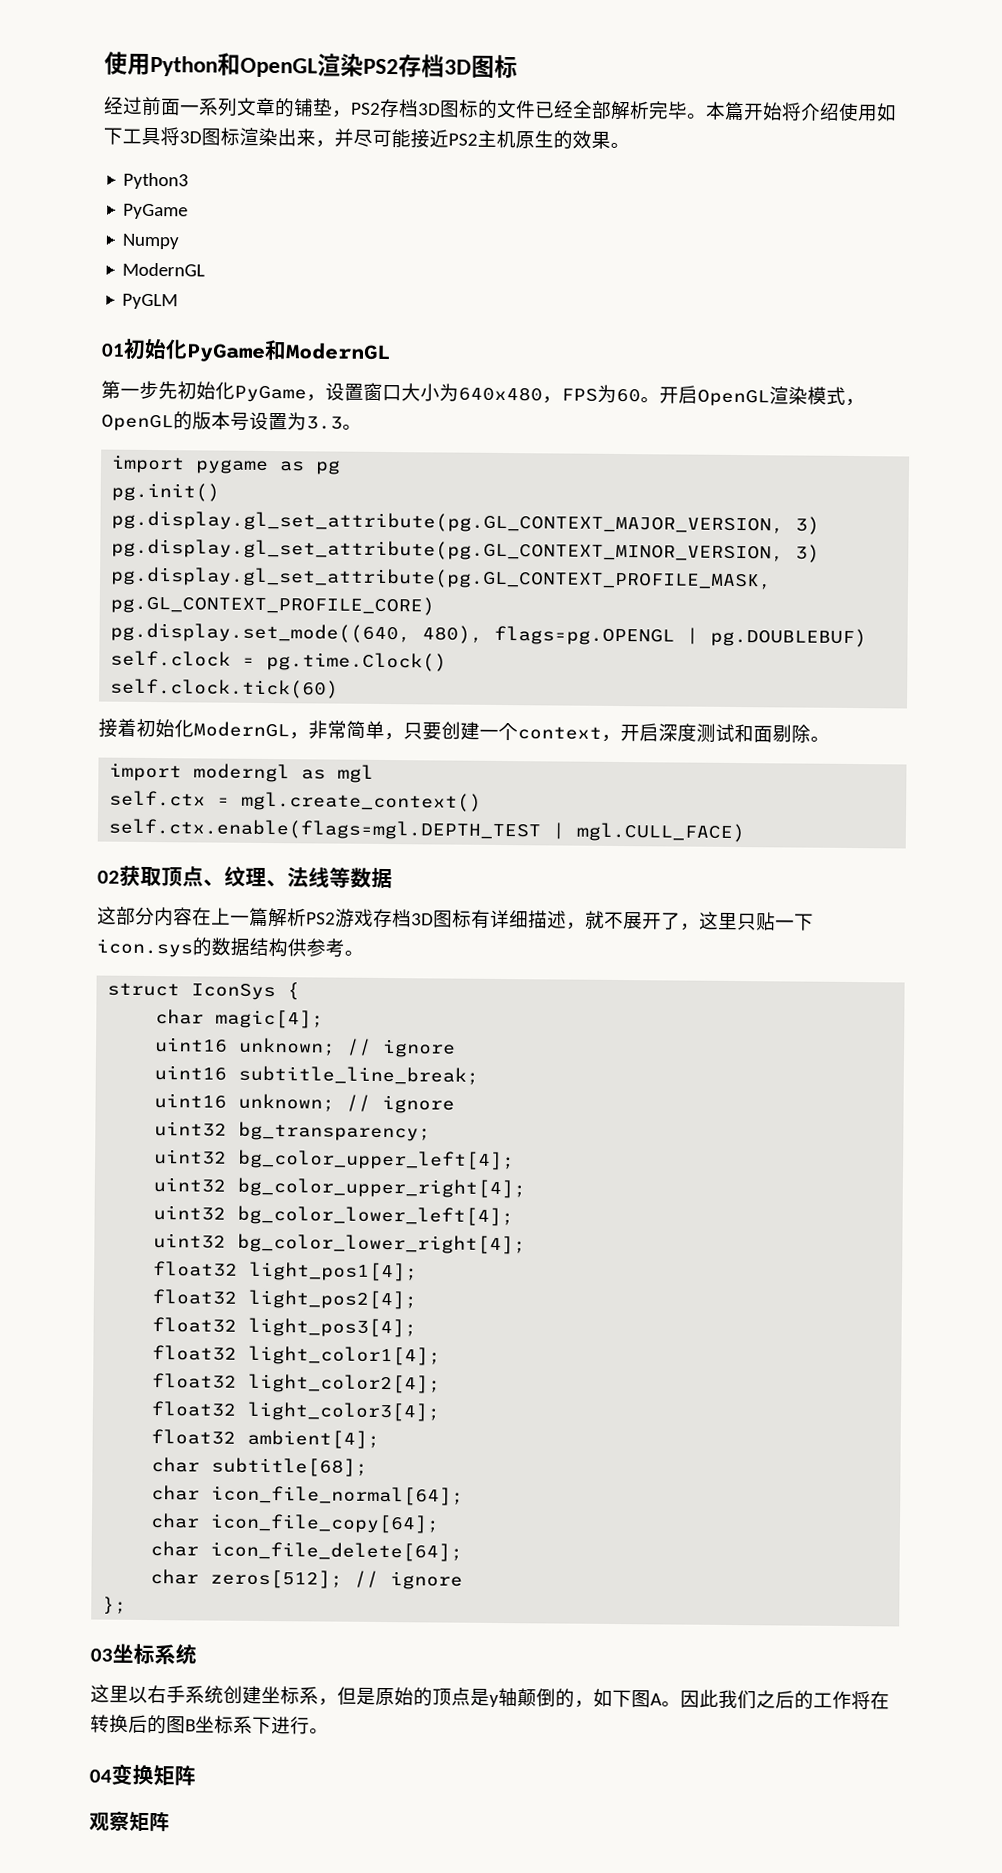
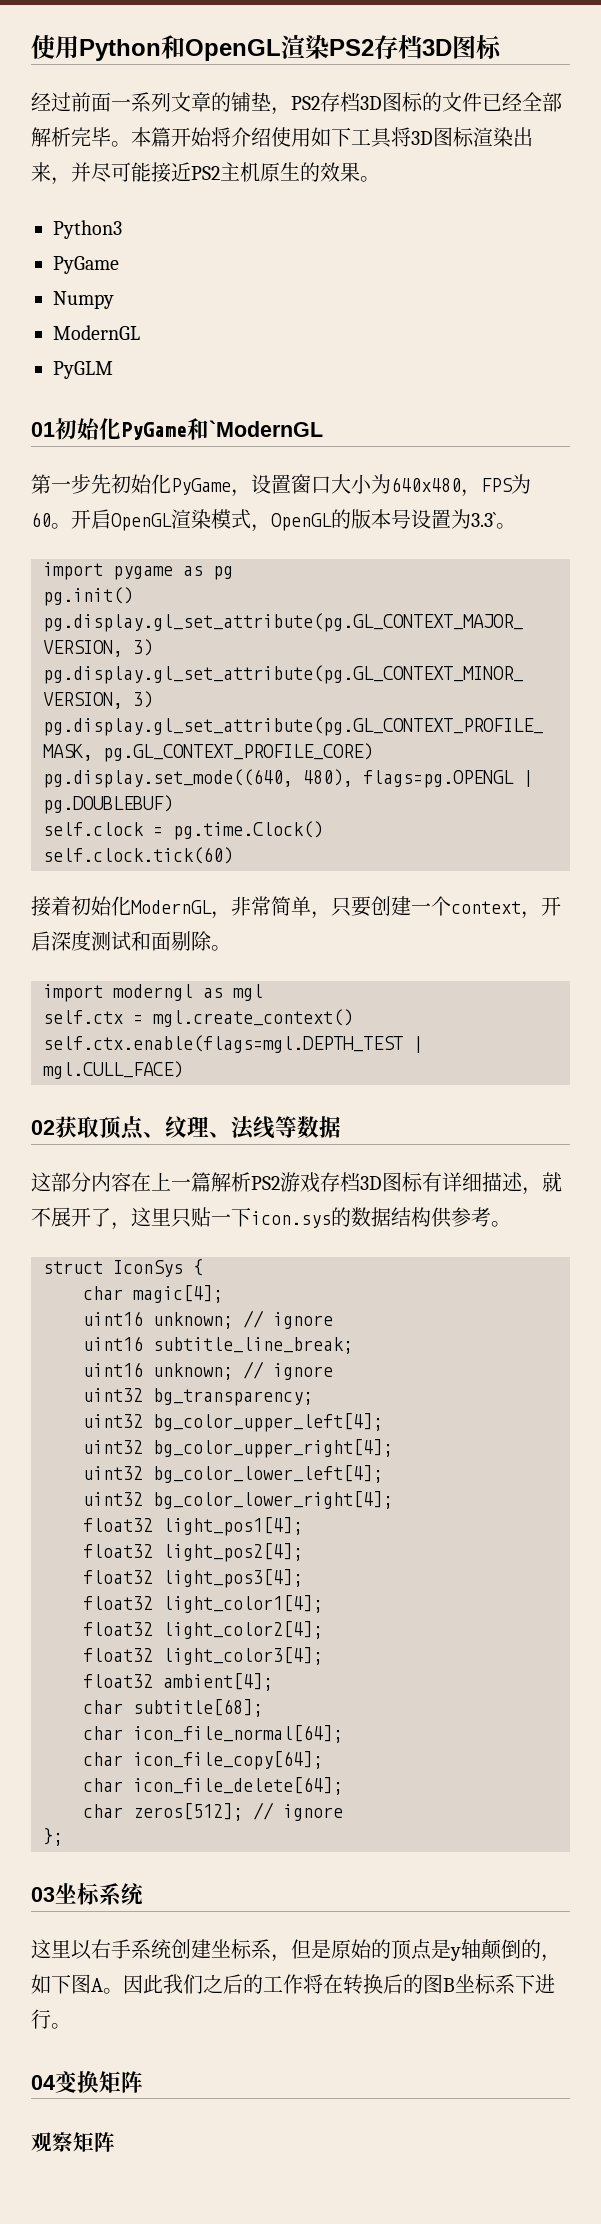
[285,342,391,361] ModernGL -> [209,420,323,437] `ModernGL
[306,416,343,430] 3.3 -> [471,512,497,527] 3.3`

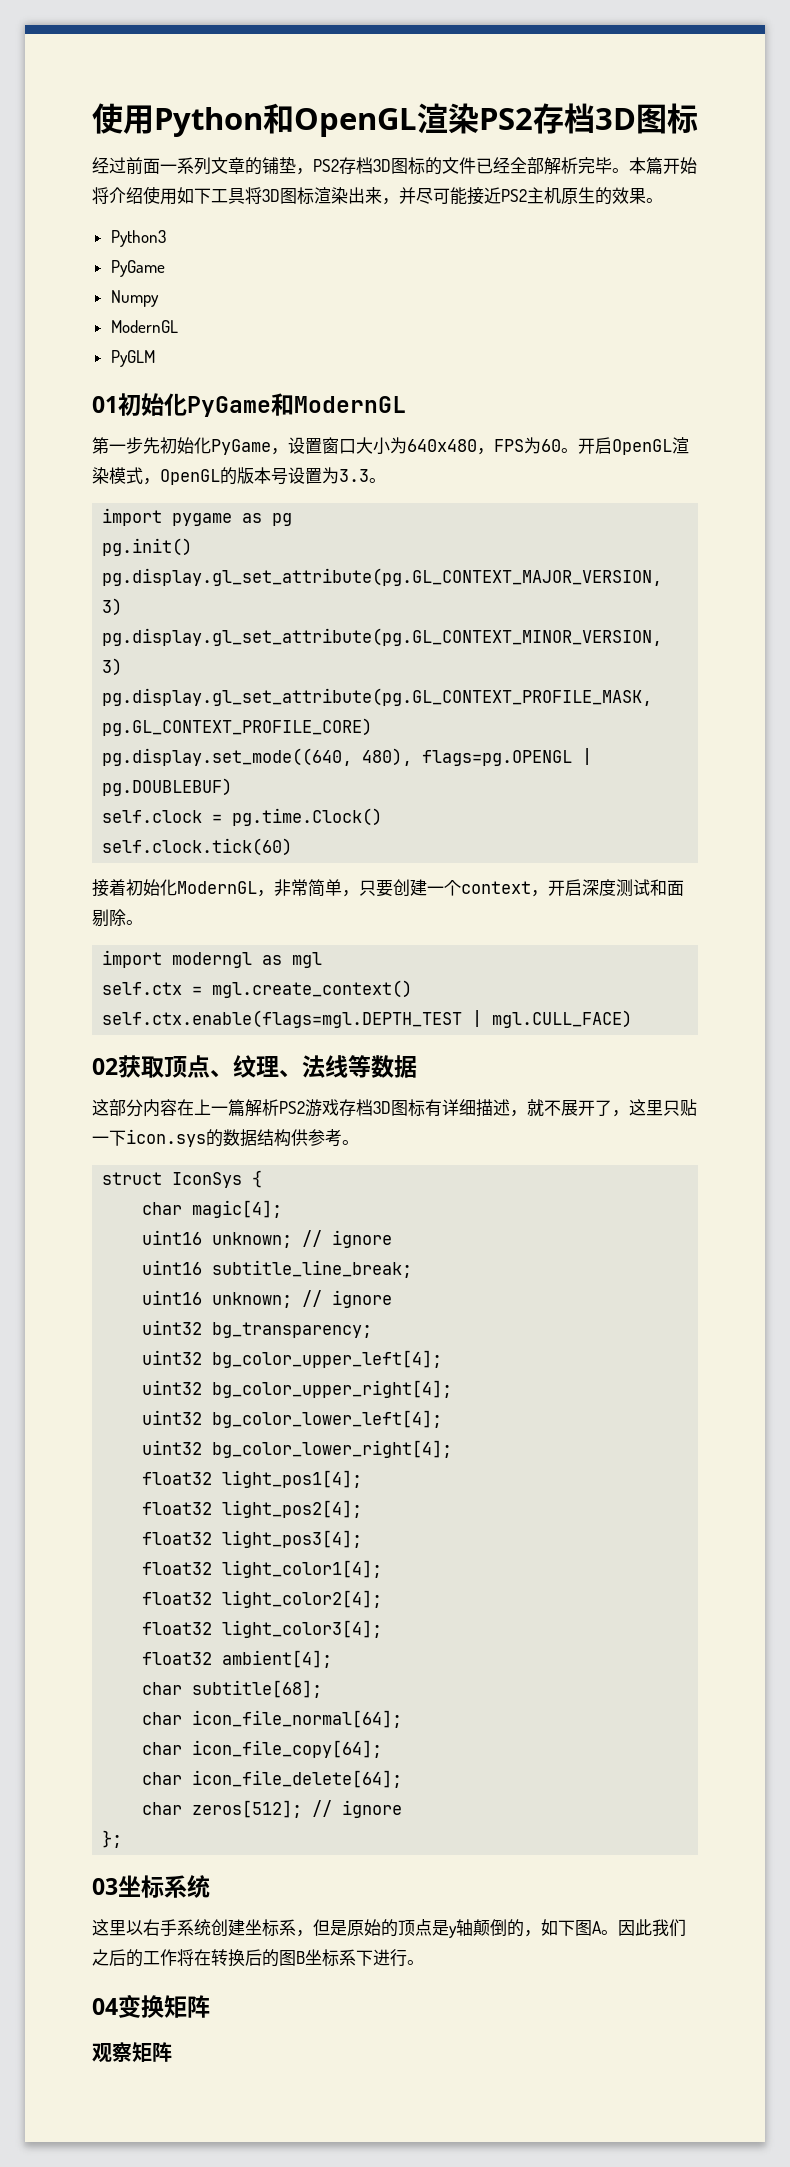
[209,420,323,437] `ModernGL -> [294,396,406,413] ModernGL
[471,512,497,527] 3.3` -> [339,469,369,482] 3.3

